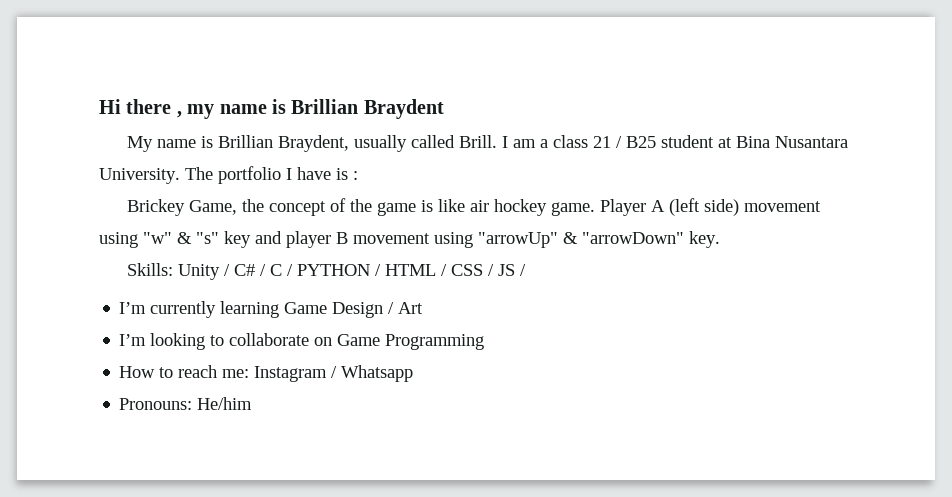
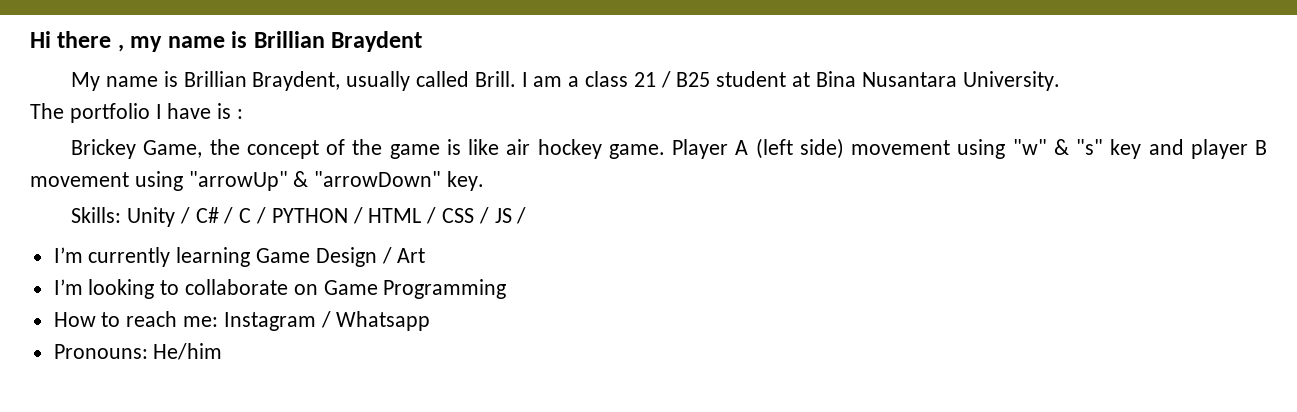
(180, 176) none -> (1060, 81) //

